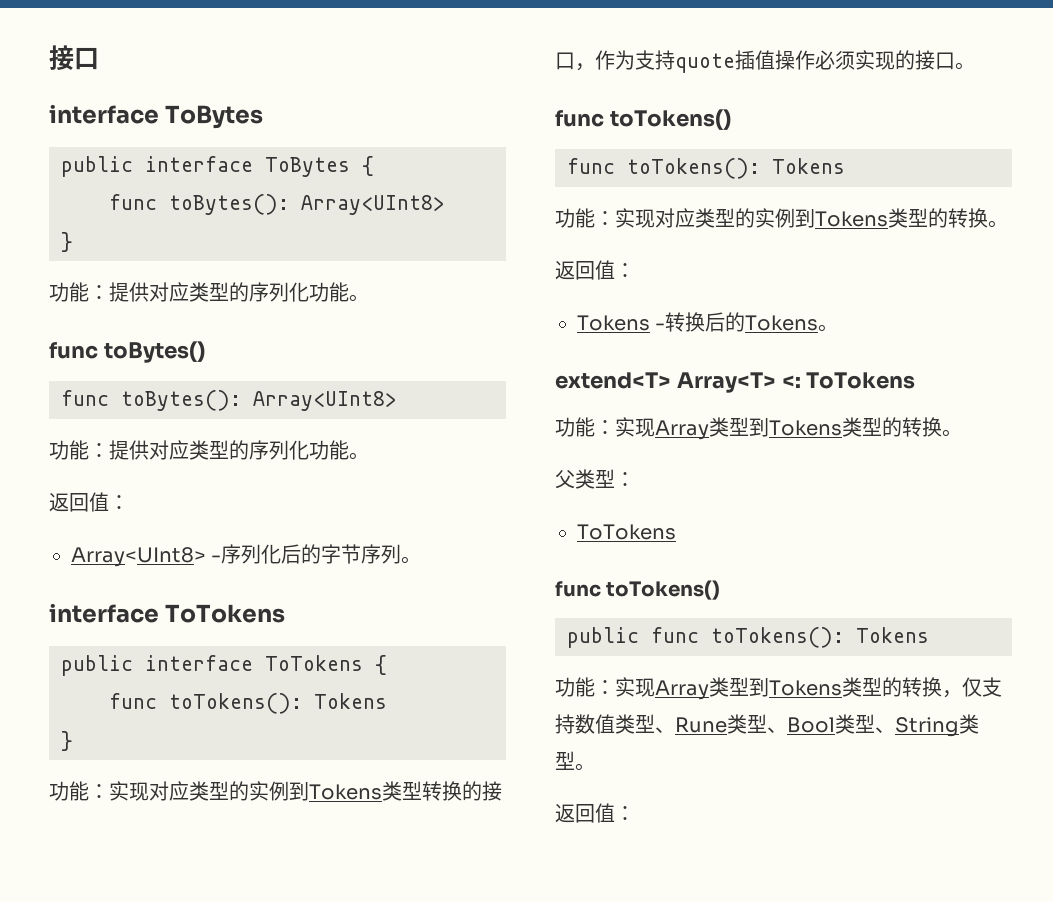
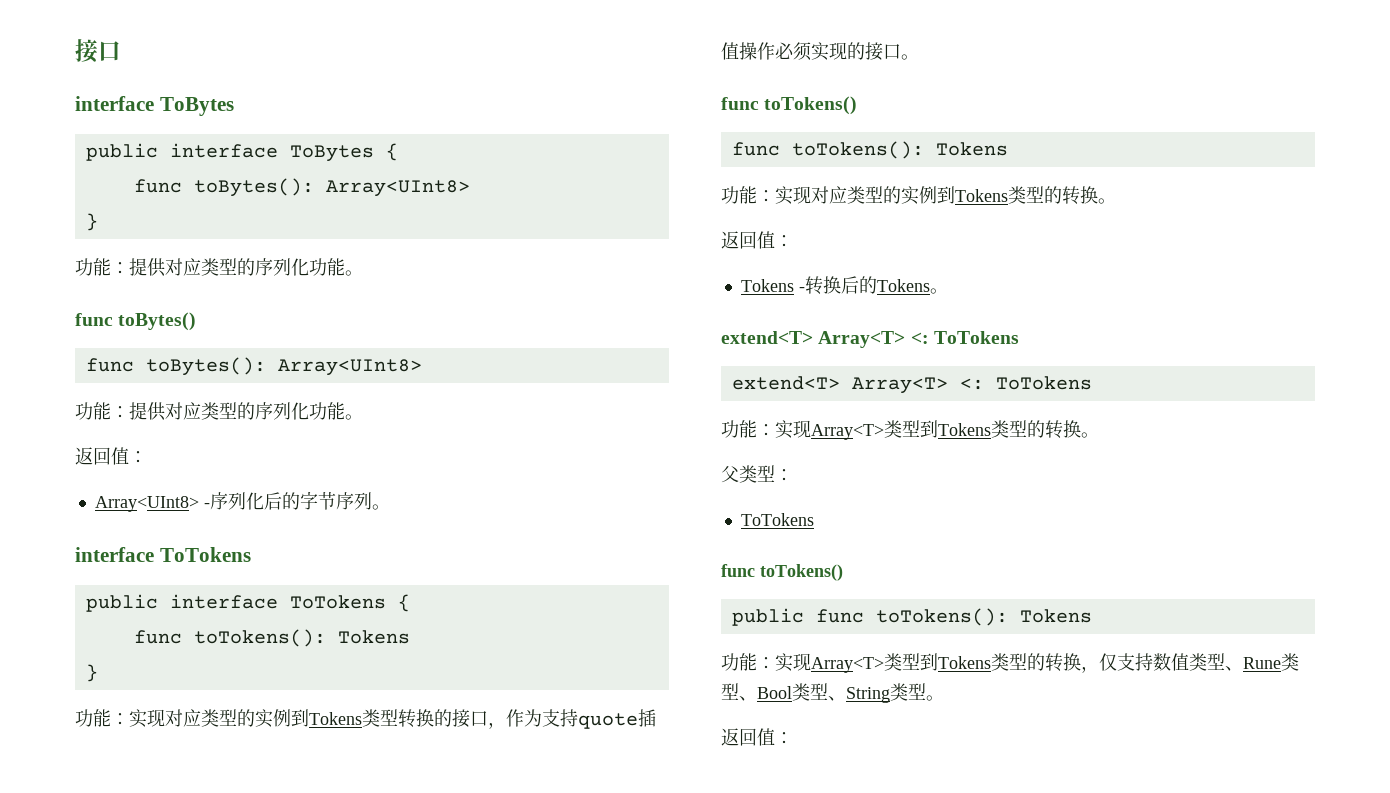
[555,417,709,440] // 功能：实现Array -> [731,376,1092,394] [721,420,884,440] // extend<T> Array<T> <: ToTokens // 功能：实现Array<T>
[655,680,709,700] Array -> [811,657,884,673] Array<T>

